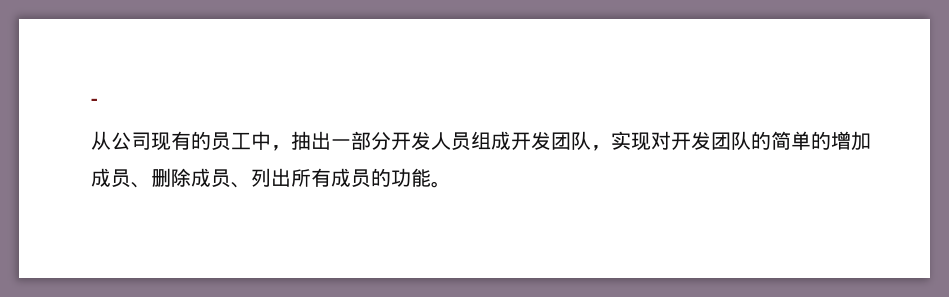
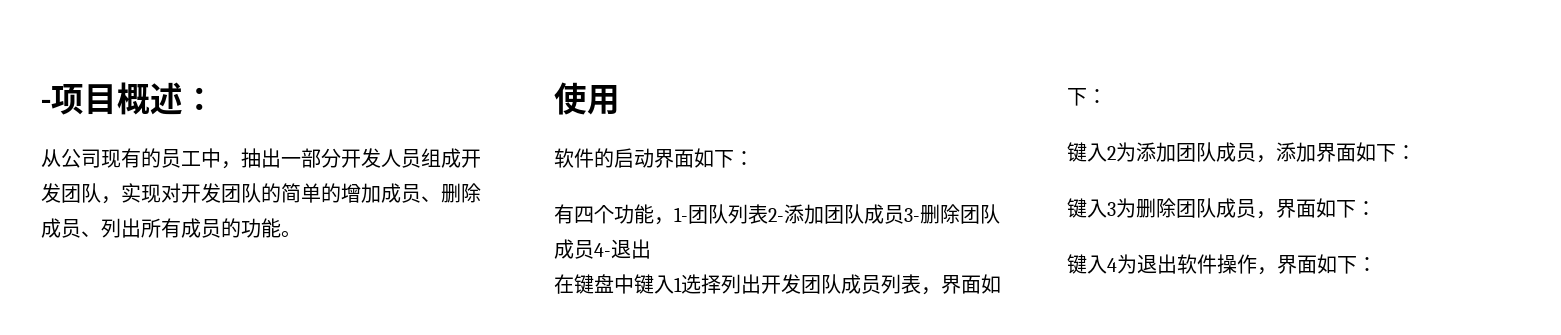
(98, 102) none -> [51,82,216,115] 项目概述：
(451, 184) none -> [554,82,620,115] [554,148,754,168] [554,204,1000,225] [554,239,651,259] [554,274,1001,295] [1067,88,1107,106] [1067,142,1416,163] [1067,198,1376,219] [1067,254,1377,275] // 使用 // 软件的启动界面如下： // 有四个功能，1-团队列表2-添加团队成员3-删除团队成员4-退出 // 在键盘中键入1选择列出开发团队成员列表，界面如下： // 键入2为添加团队成员，添加界面如下： // 键入3为删除团队成员，界面如下： // 键入4为退出软件操作，界面如下：

